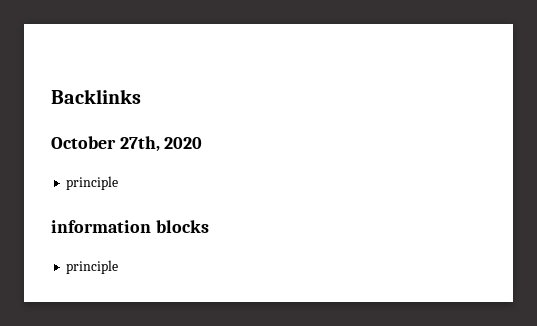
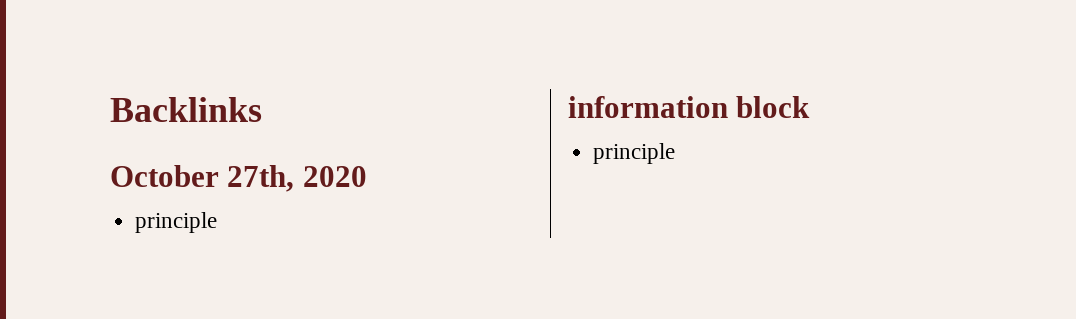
[155,220,209,233] blocks -> [736,96,811,118] block

